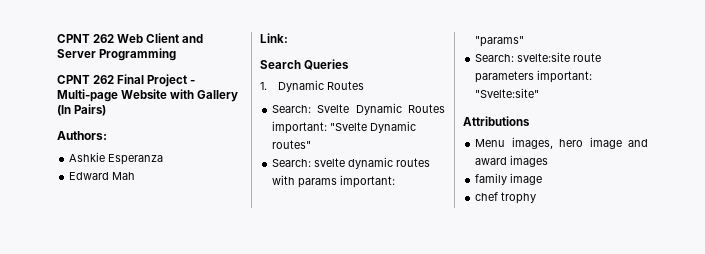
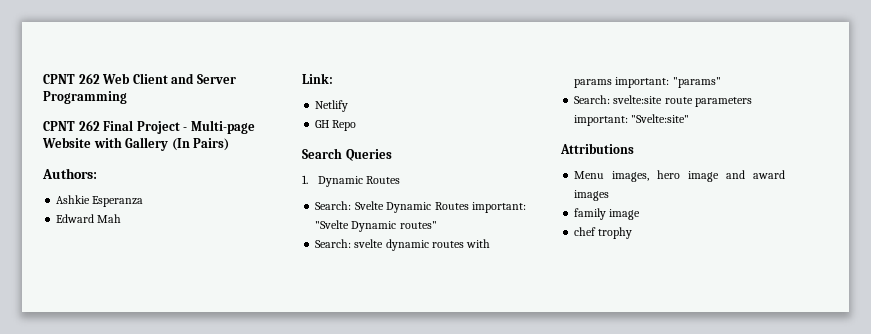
(288, 38) none -> [315,100,349,112] [315,120,357,131] // Netlify // GH Repo

